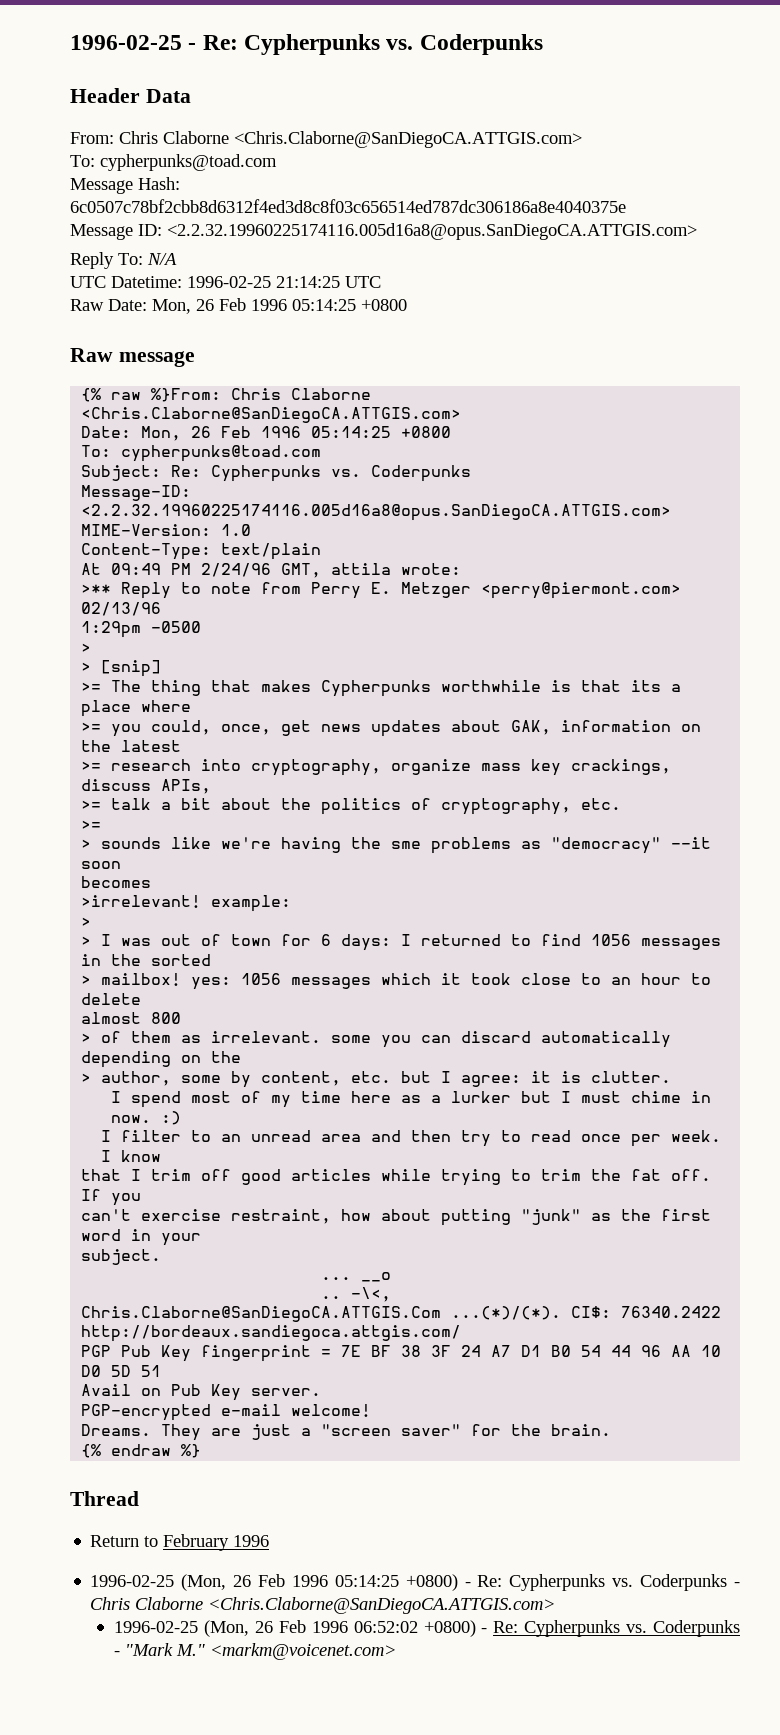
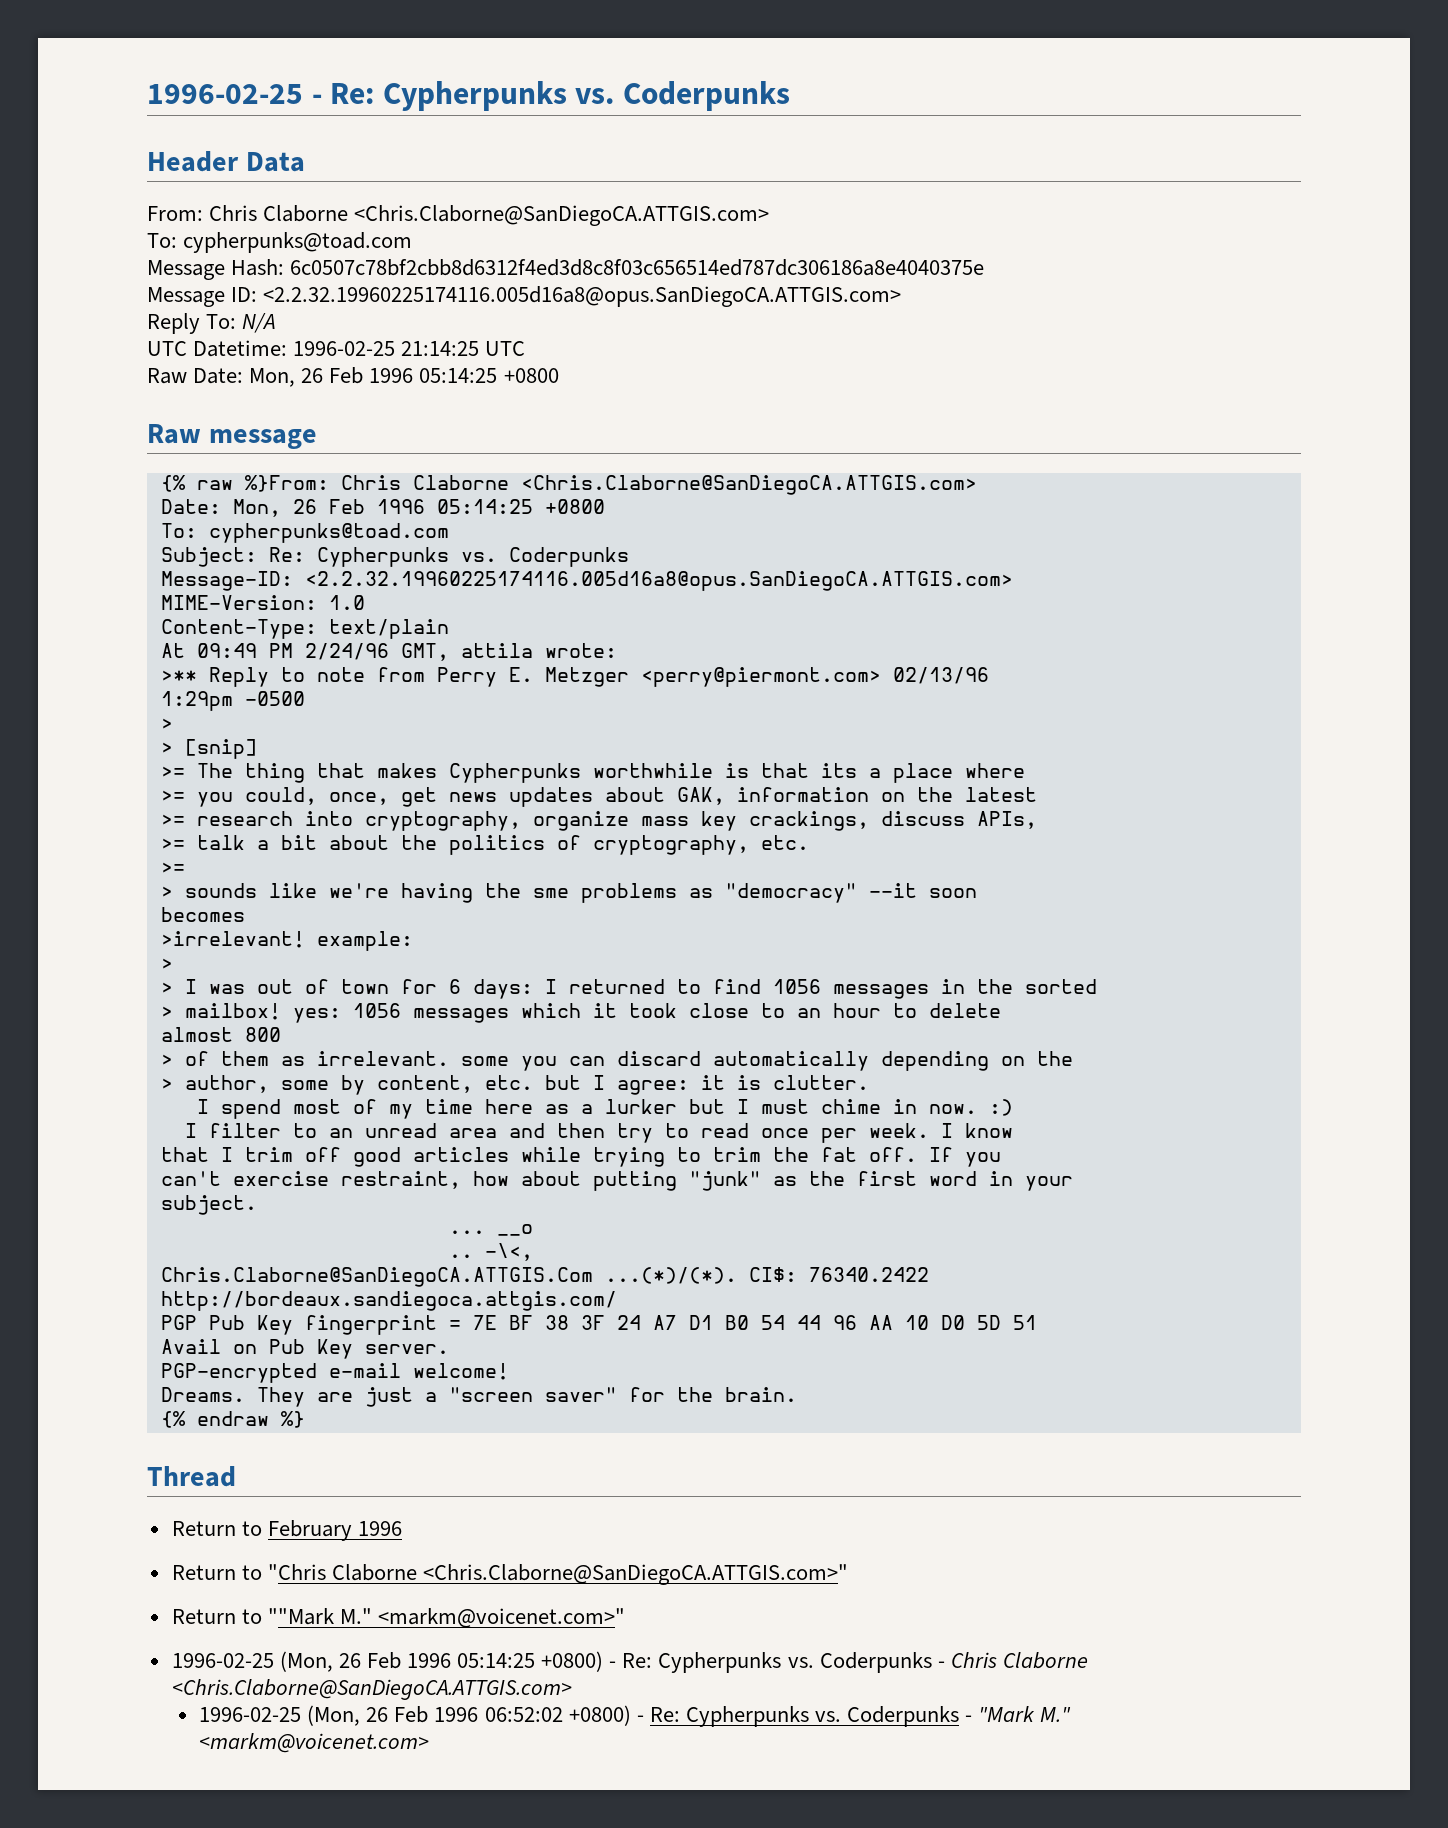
(270, 1541) none -> [171,1564,849,1585] [171,1608,626,1628] // Return to "Chris Claborne <Chris.Claborne@SanDiegoCA.ATTGIS.com>" // Return to ""Mark M." <markm@voicenet.com>"

